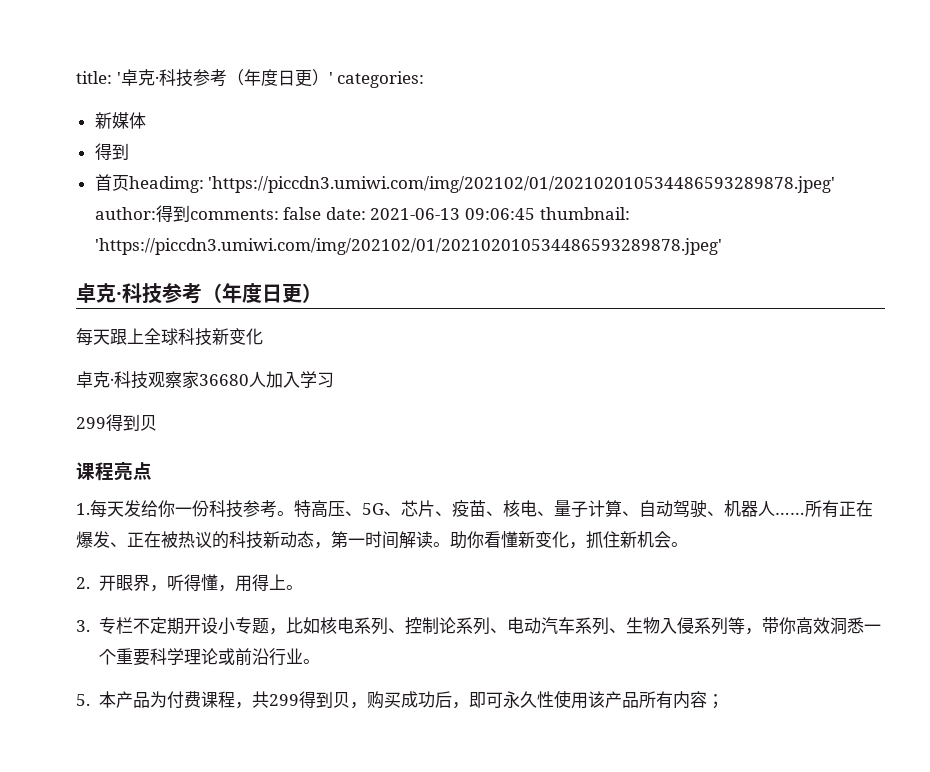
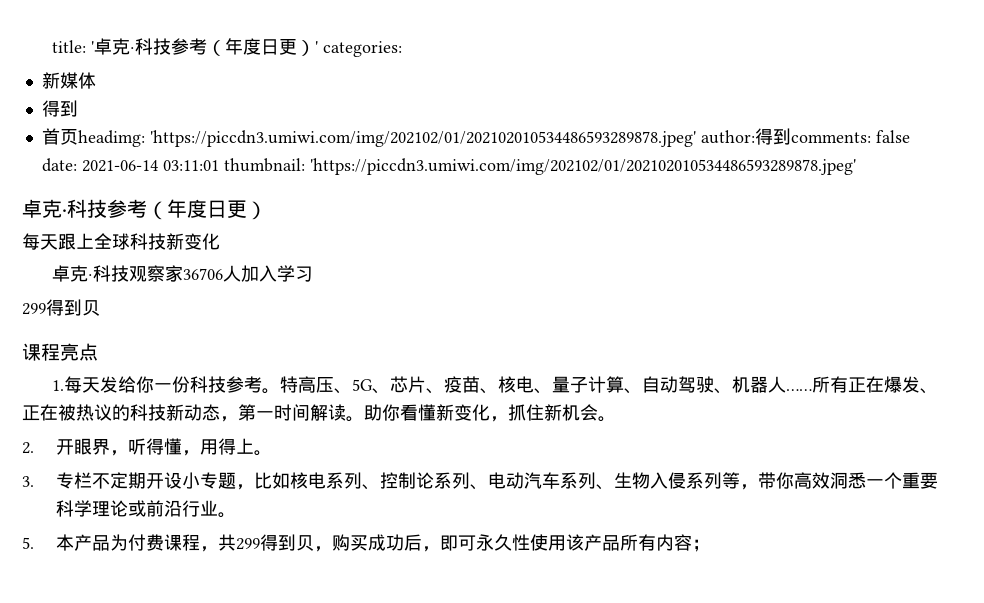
[370,208,536,220] 2021-06-13 09:06:45 -> [81,160,219,172] 2021-06-14 03:11:01
[199,374,249,386] 36680 -> [183,268,224,280] 36706

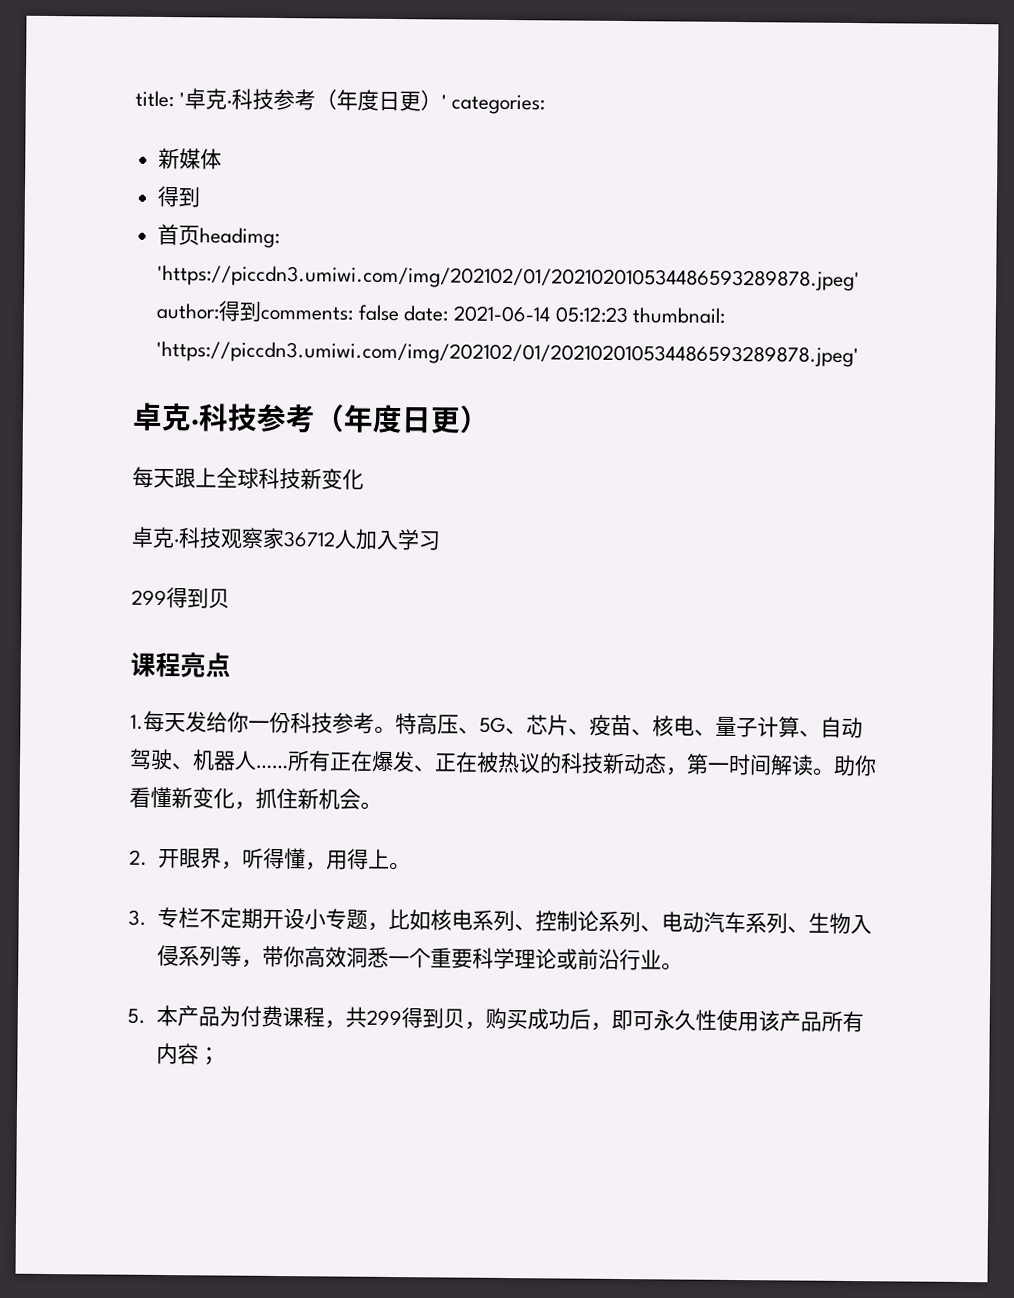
[162,160,219,171] 03:11:01 -> [554,306,628,324] 05:12:23
[183,268,224,280] 36706 -> [283,531,336,548] 36712

